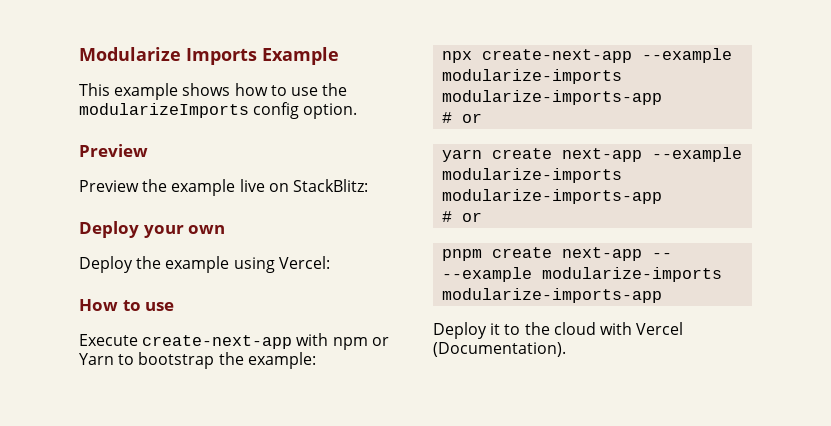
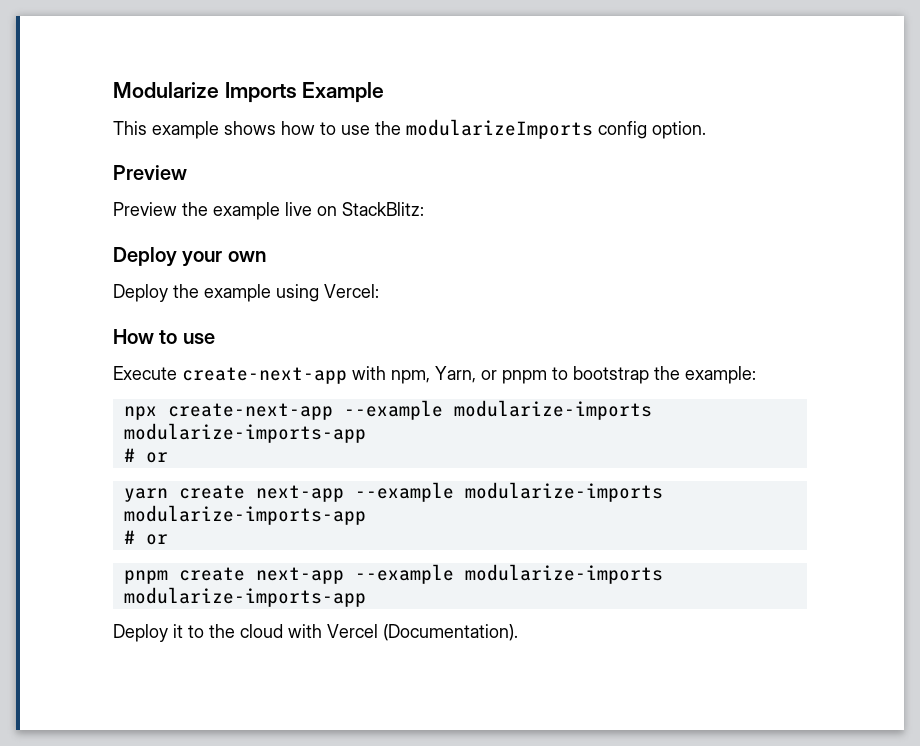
[332,337,389,350] [79,353,114,365] npm or Yarn -> [391,366,547,384] npm, Yarn, or pnpm
[652,253,673,258] -- -> (344, 575) none

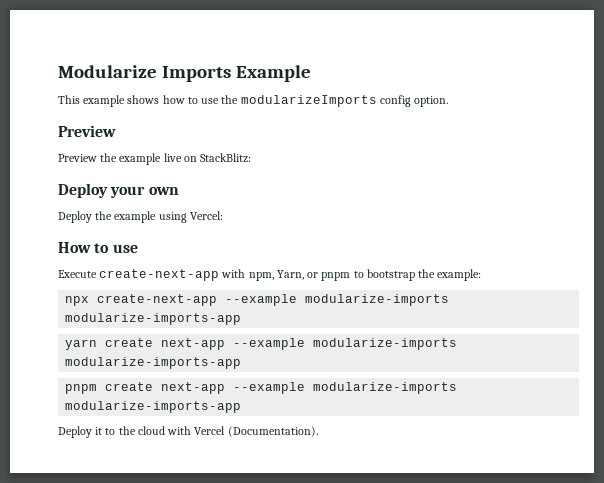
[123,448,168,463] // # or -> (242, 319) none
[123,530,168,545] // # or -> (242, 363) none

